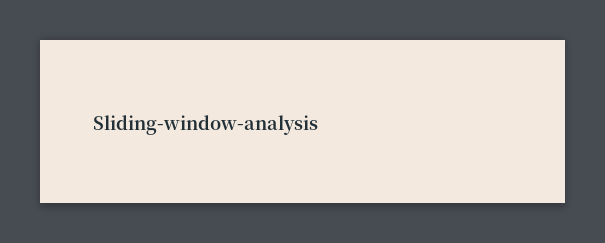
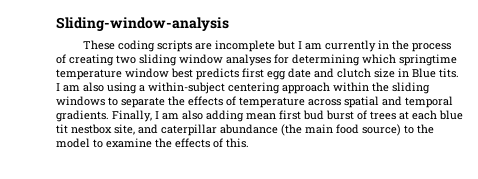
(318, 125) none -> [83,40,452,52] [56,54,457,66] [56,68,459,80] [56,82,430,94] [56,96,453,108] [56,110,463,122] [56,124,434,136] [56,138,249,148] // These coding scripts are incomplete but I am currently in the process of creating two sliding window analyses for determining which springtime temperature window best predicts first egg date and clutch size in Blue tits. I am also using a within-subject centering approach within the sliding windows to separate the effects of temperature across spatial and temporal gradients. Finally, I am also adding mean first bud burst of trees at each blue tit nestbox site, and caterpillar abundance (the main food source) to the model to examine the effects of this.

